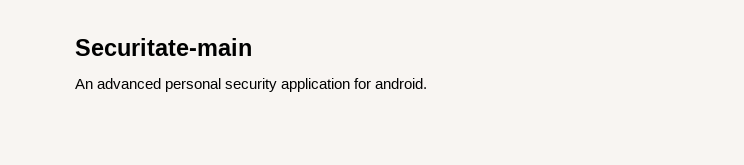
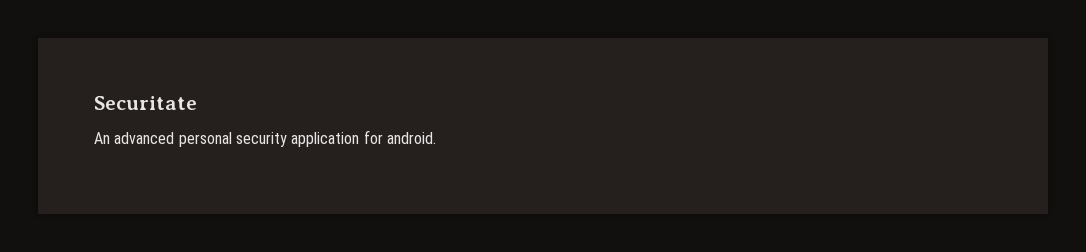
[75,38,252,56] Securitate-main -> [94,96,197,110] Securitate

